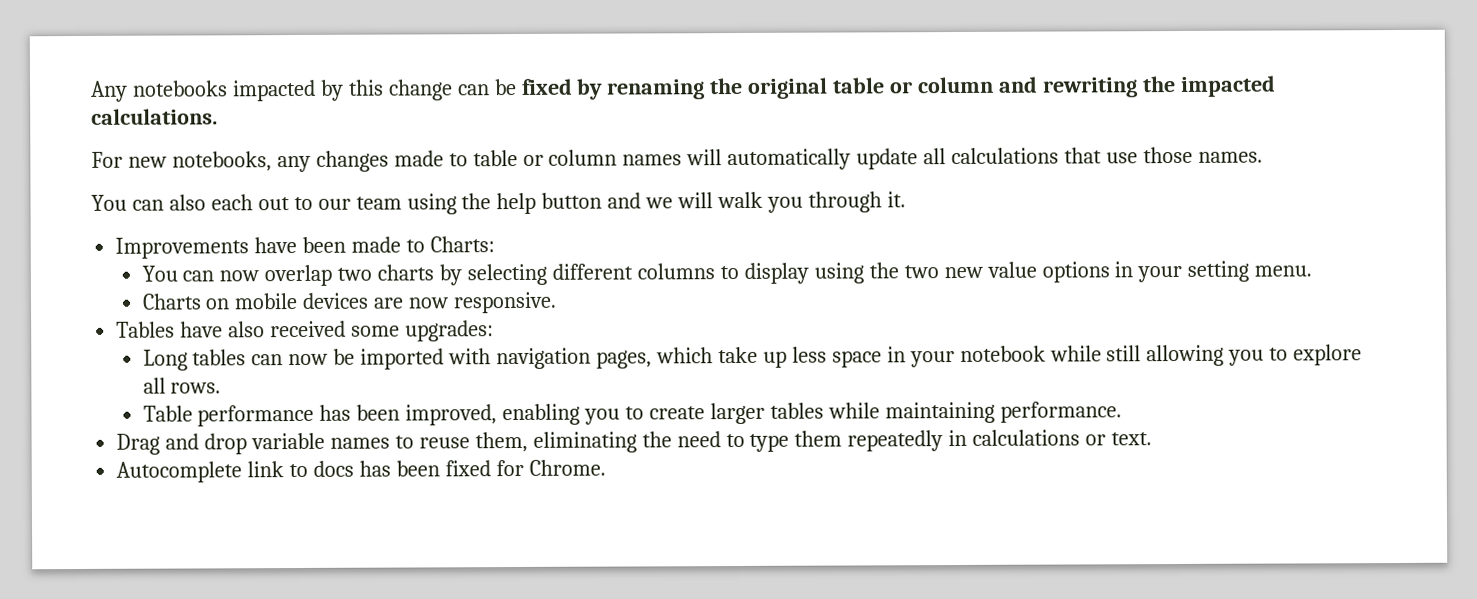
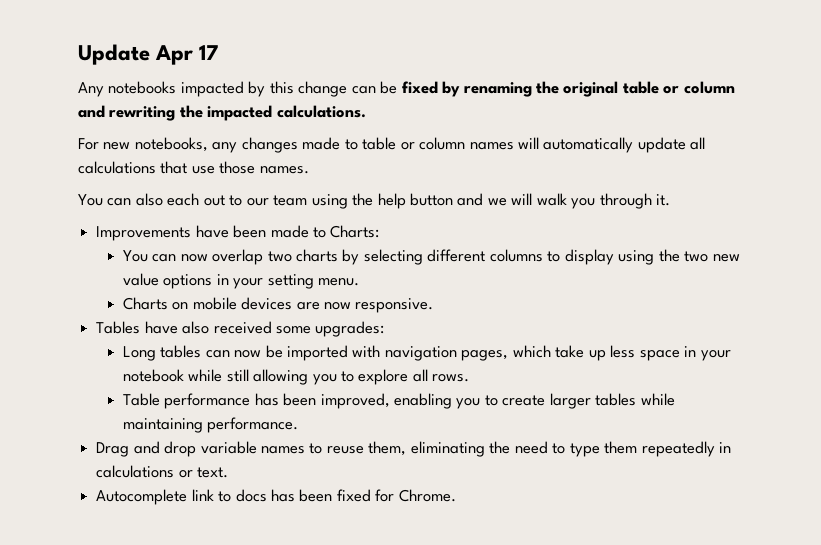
(91, 91) none -> [78,44,219,65] Update Apr 17 //

